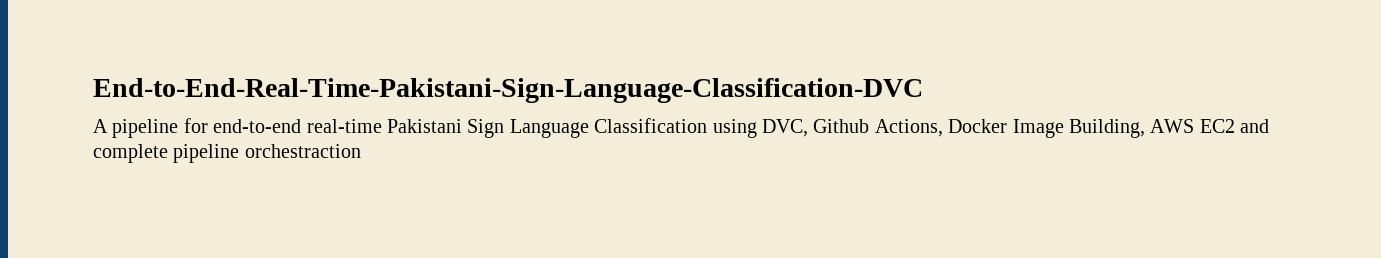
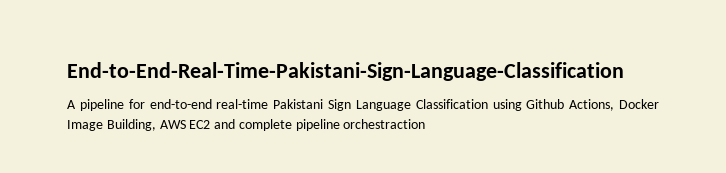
[93,78,923,103] End-to-End-Real-Time-Pakistani-Sign-Language-Classification-DVC -> [67,62,624,81] End-to-End-Real-Time-Pakistani-Sign-Language-Classification
[761,119,808,137] DVC, -> (522, 105) none

